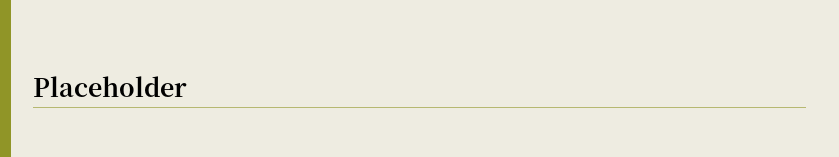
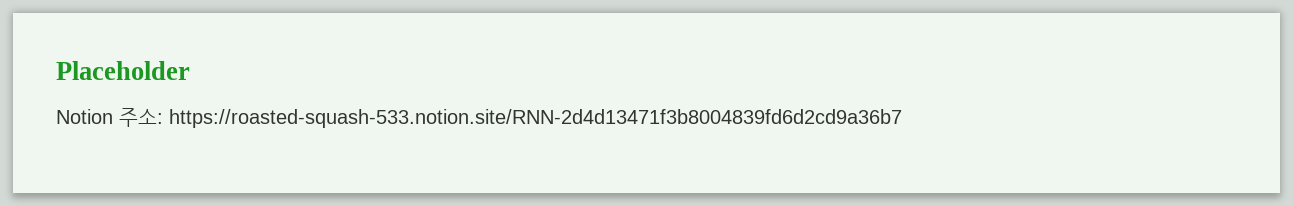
(187, 86) none -> [56,108,902,128] // Notion 주소: https://roasted-squash-533.notion.site/RNN-2d4d13471f3b8004839fd6d2cd9a36b7

